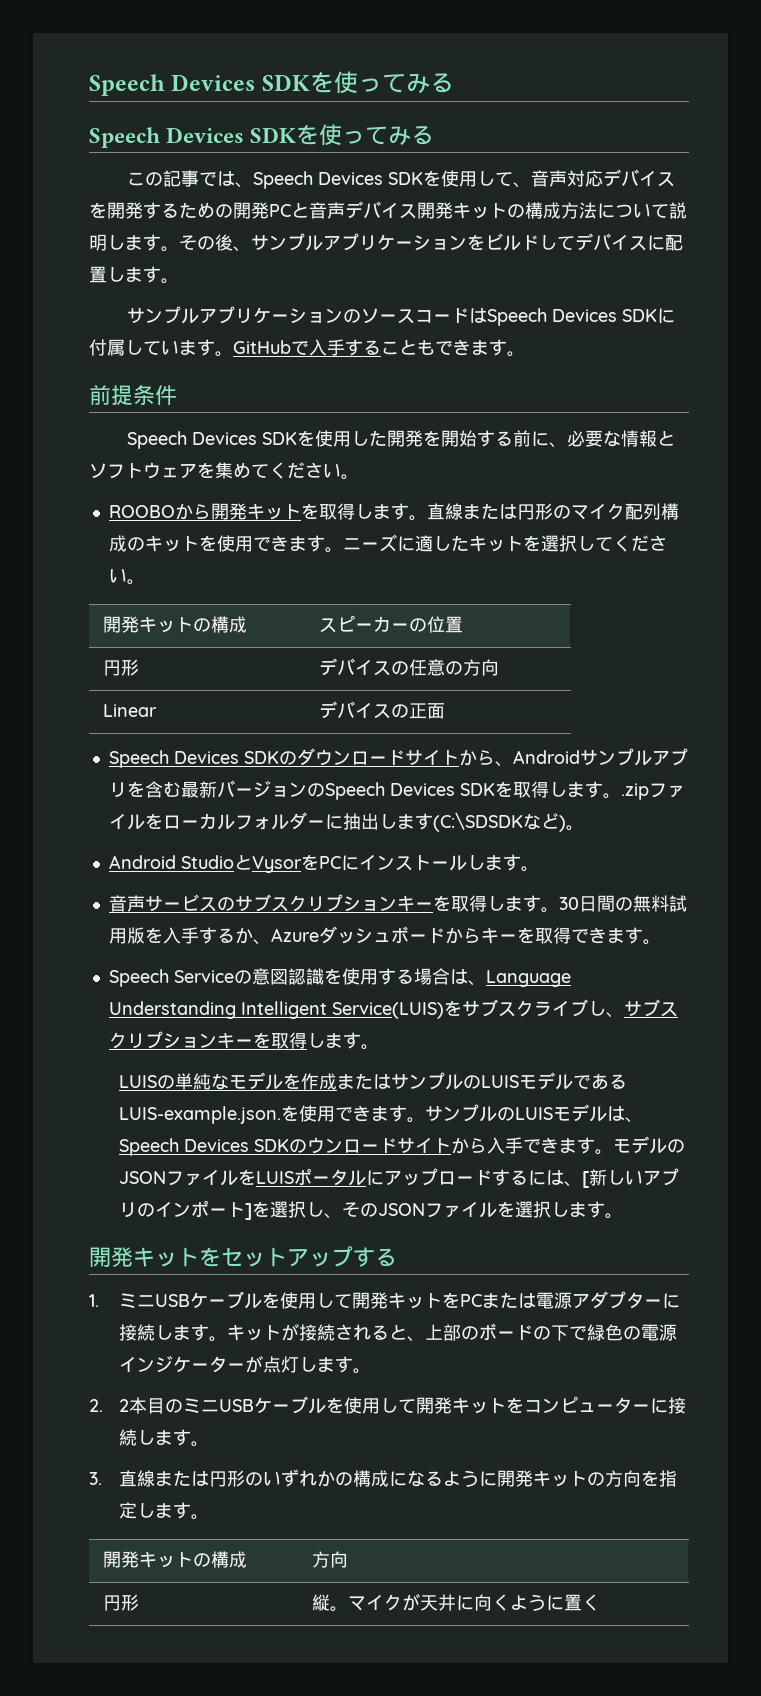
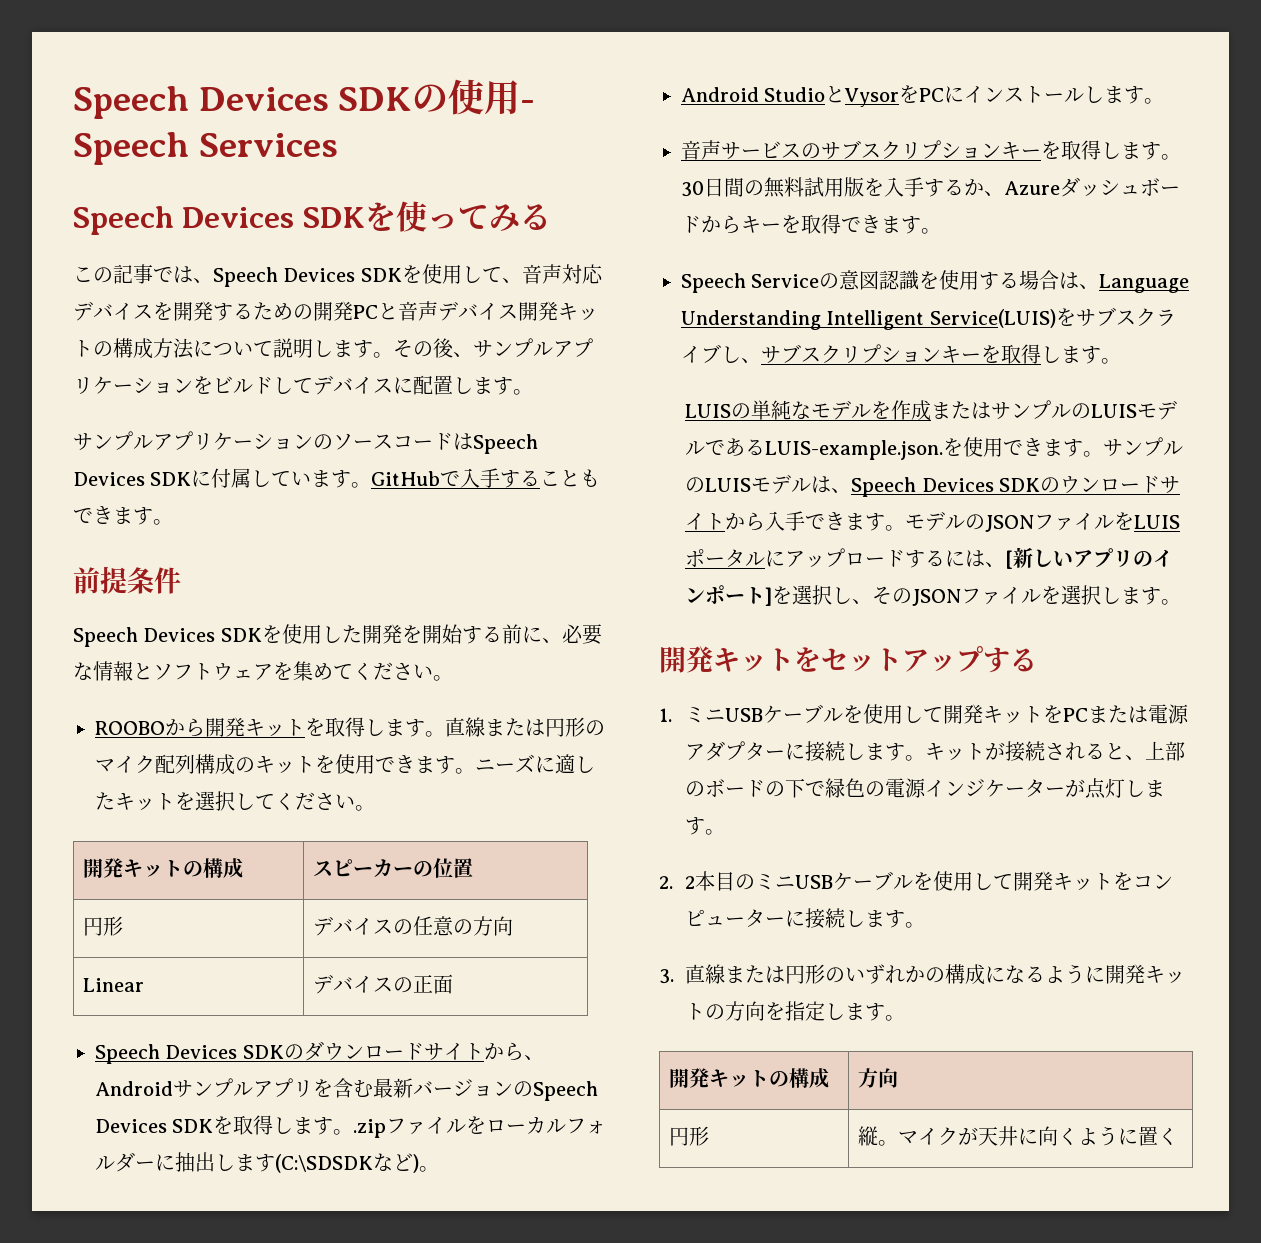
[89,71,454,96] Speech Devices SDKを使ってみる -> [73,79,536,119] [73,132,338,165] Speech Devices SDKの使用- Speech Services

